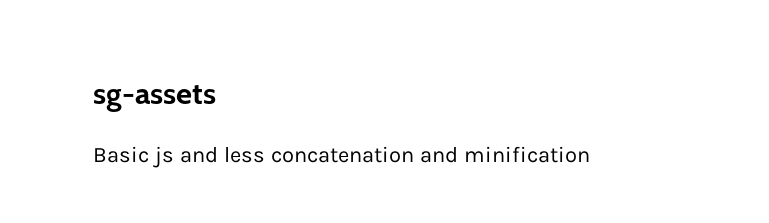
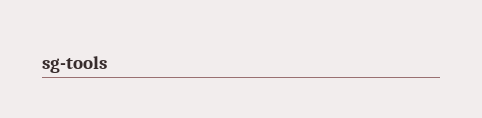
[93,85,216,112] [93,146,590,168] sg-assets // Basic js and less concatenation and minification -> [42,56,107,73] sg-tools

